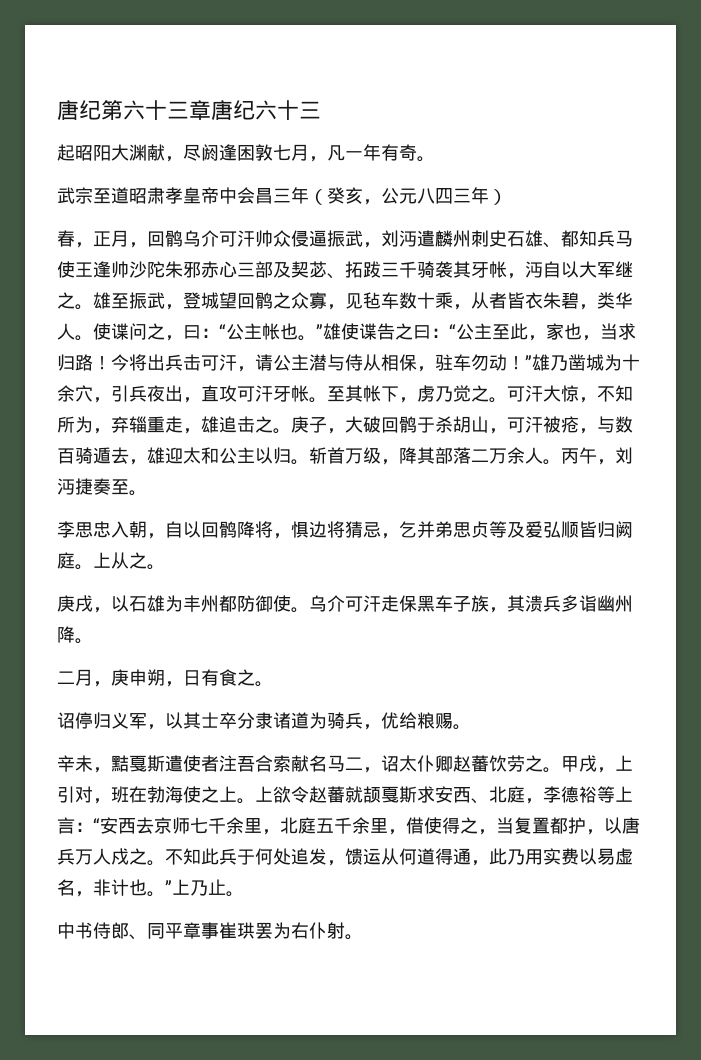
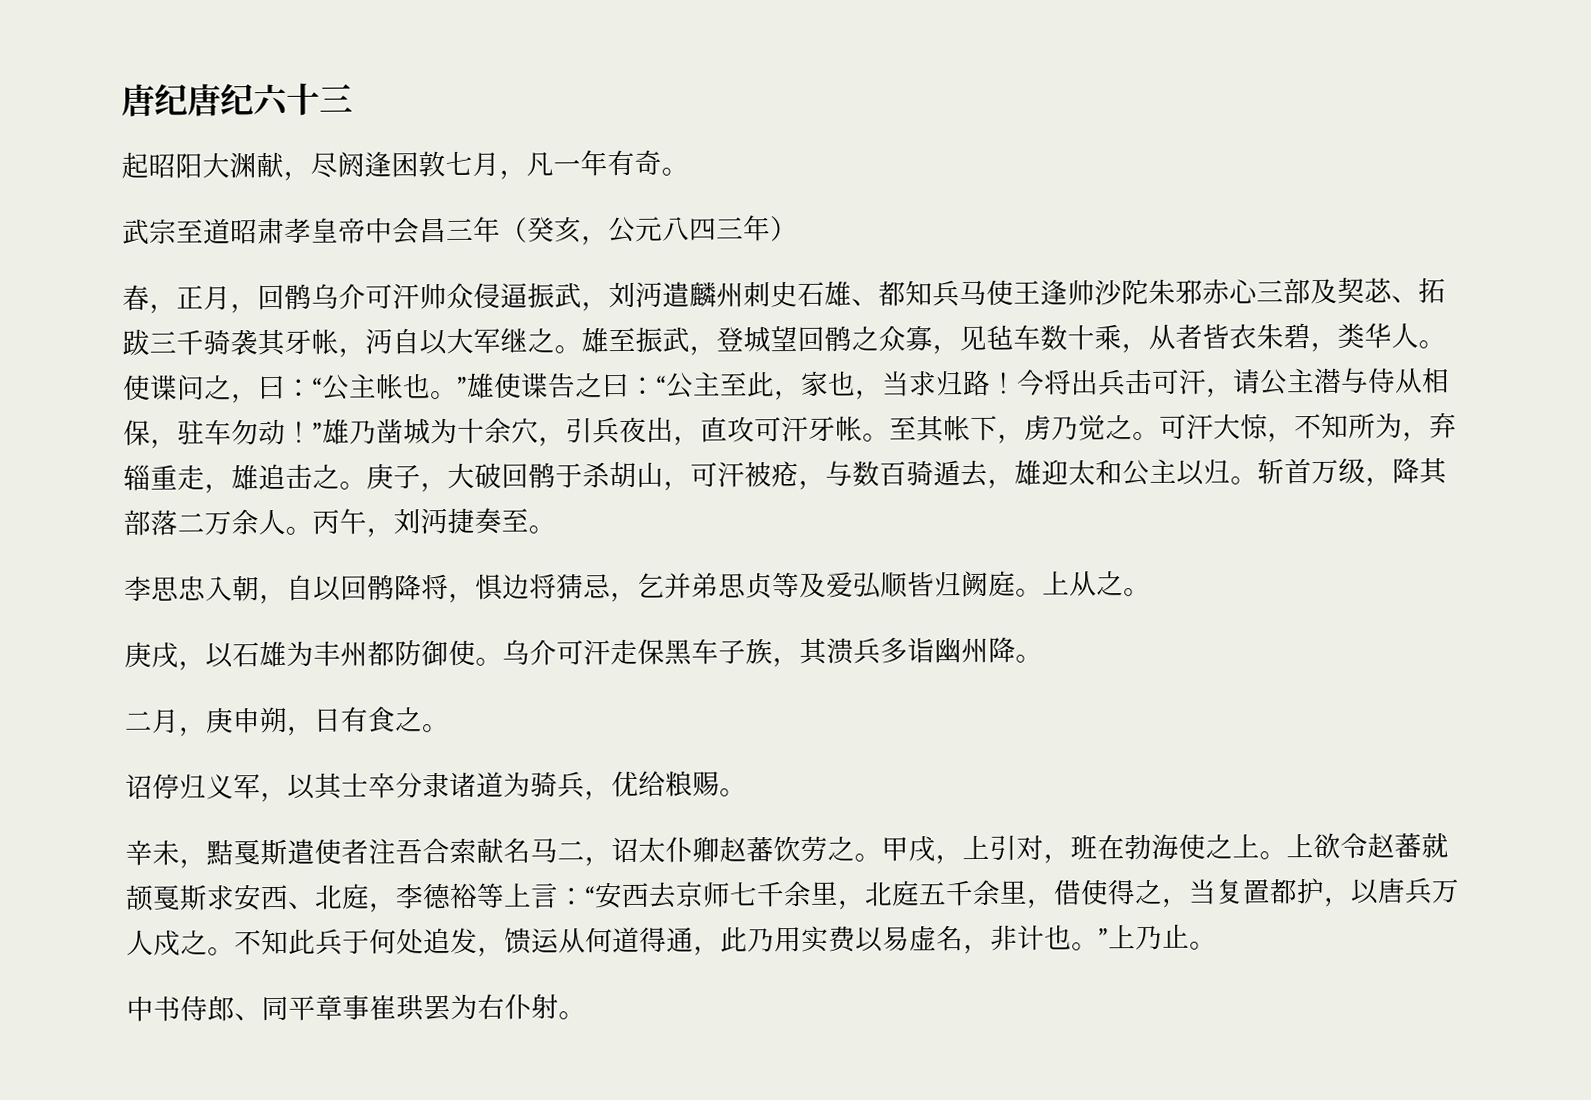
[57,100,211,120] 唐纪第六十三章 -> [121,83,188,117] 唐纪

